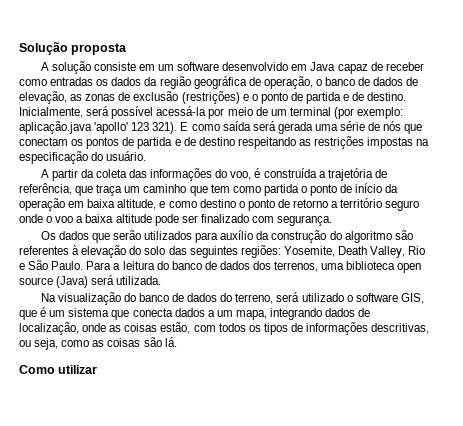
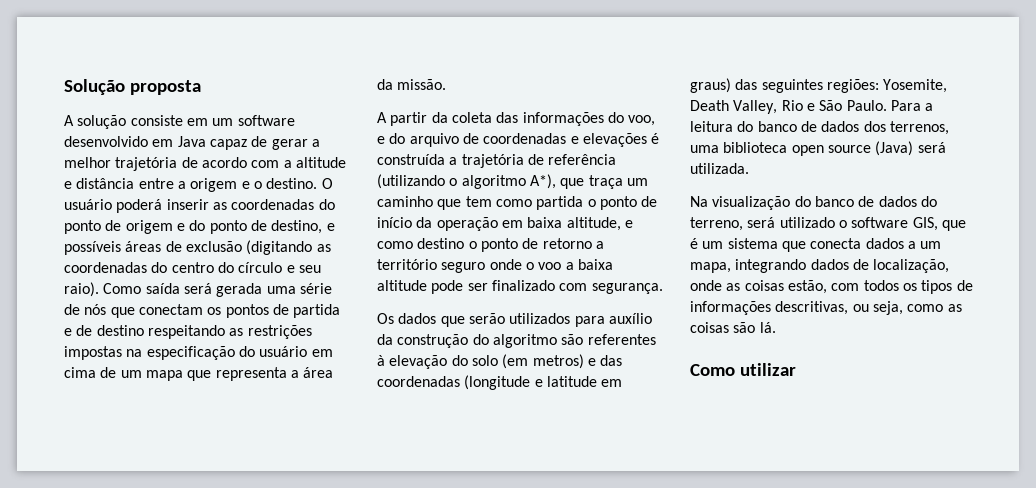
[385,62,424,71] [19,76,419,89] [19,91,407,104] [19,106,404,119] [19,121,220,134] receber como entradas os dados da região geográfica de operação, o banco de dados de elevação, as zonas de exclusão (restrições) e o ponto de partida e de destino. Inicialmente, será possível acessá-la por meio de um terminal (por exemplo: aplicação.java 'apollo' 123 321). E como -> [271,139,320,150] [64,157,346,171] [64,178,333,192] [64,199,335,213] [64,220,335,234] [64,240,331,255] [64,262,321,273] [64,282,142,297] gerar a melhor trajetória de acordo com a altitude e distância entre a origem e o destino. O usuário poderá inserir as coordenadas do ponto de origem e do ponto de destino, e possíveis áreas de exclusão (digitando as coordenadas do centro do círculo e seu raio). Como
[106,151,147,161] usuário. -> [259,346,333,357] [64,367,334,381] [377,79,447,90] usuário em cima de um mapa que representa a área da missão.
(252, 175) none -> [377,133,647,147] e do arquivo de coordenadas e elevações
[19,183,72,195] referência, -> [548,154,617,165] [377,174,556,189] referência (utilizando o algoritmo A*),
(166, 250) none -> [502,354,623,369] [377,375,623,390] [690,78,731,93] (em metros) e das coordenadas (longitude e latitude em graus)

